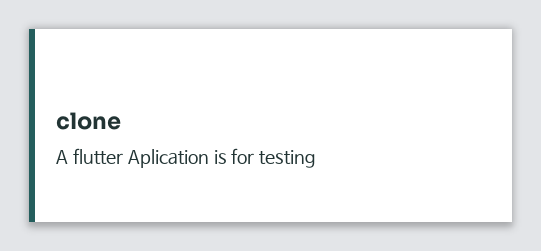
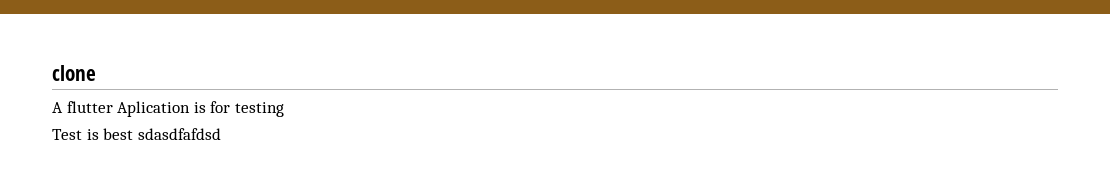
(317, 159) none -> [52,128,221,140] // Test is best sdasdfafdsd

